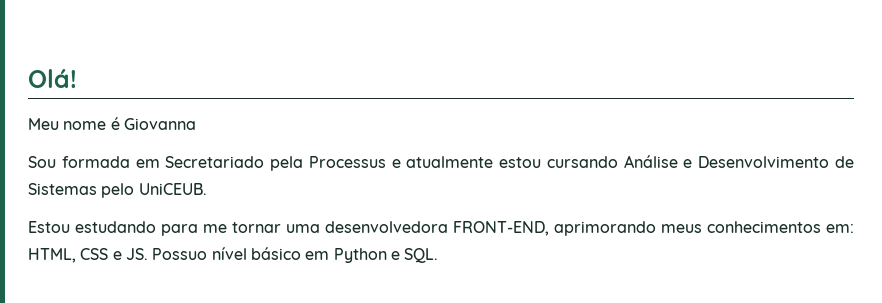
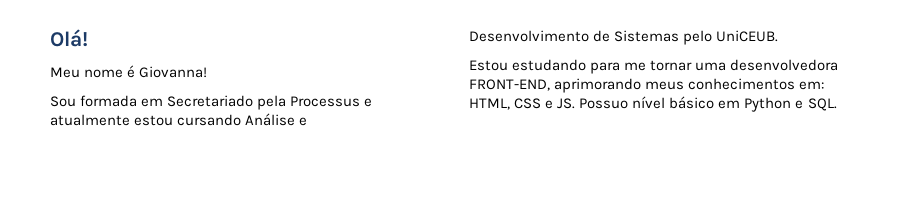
[123,118,196,130] Giovanna -> [139,66,208,78] Giovanna!

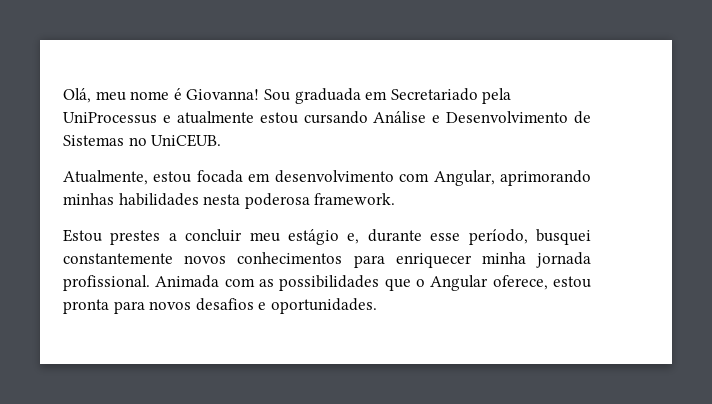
[50,29,88,47] [50,67,80,78] Olá! // Meu -> [63,88,126,103] Olá, meu
[50,95,138,107] // Sou formada -> [263,88,361,104] Sou graduada
[290,96,361,107] Processus -> [63,112,157,124] UniProcessus
[683,30,713,45] pelo -> [128,137,147,146] no
[469,59,839,74] [469,78,825,93] [469,96,837,112] Estou estudando para me tornar uma desenvolvedora FRONT-END, aprimorando meus conhecimentos em: HTML, CSS e JS. Possuo nível básico em Python e SQL. -> [63,170,591,186] [63,193,396,209] [63,229,591,245] [63,252,591,268] [63,275,591,291] [63,298,377,314] Atualmente, estou focada em desenvolvimento com Angular, aprimorando minhas habilidades nesta poderosa framework. // Estou prestes a concluir meu estágio e, durante esse período, busquei constantemente novos conhecimentos para enriquecer minha jornada profissional. Animada com as possibilidades que o Angular oferece, estou pronta para novos desafios e oportunidades.

